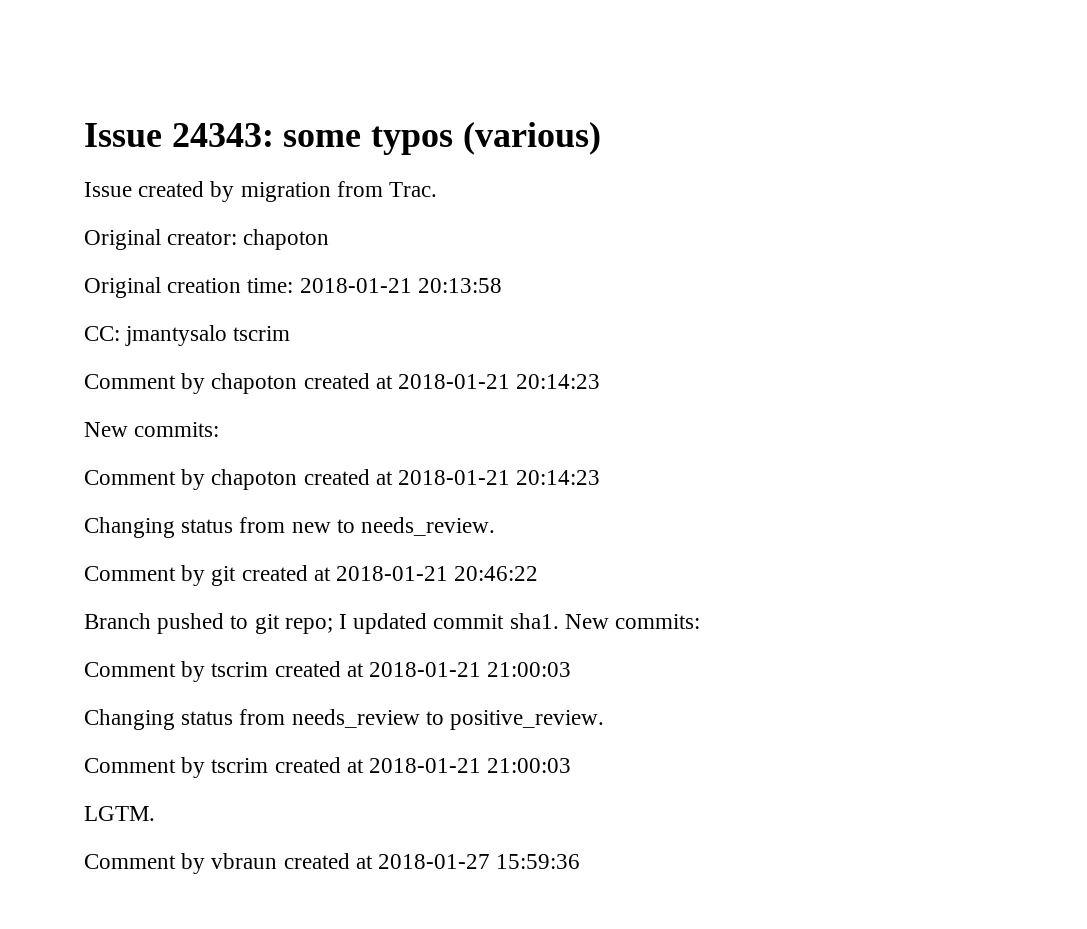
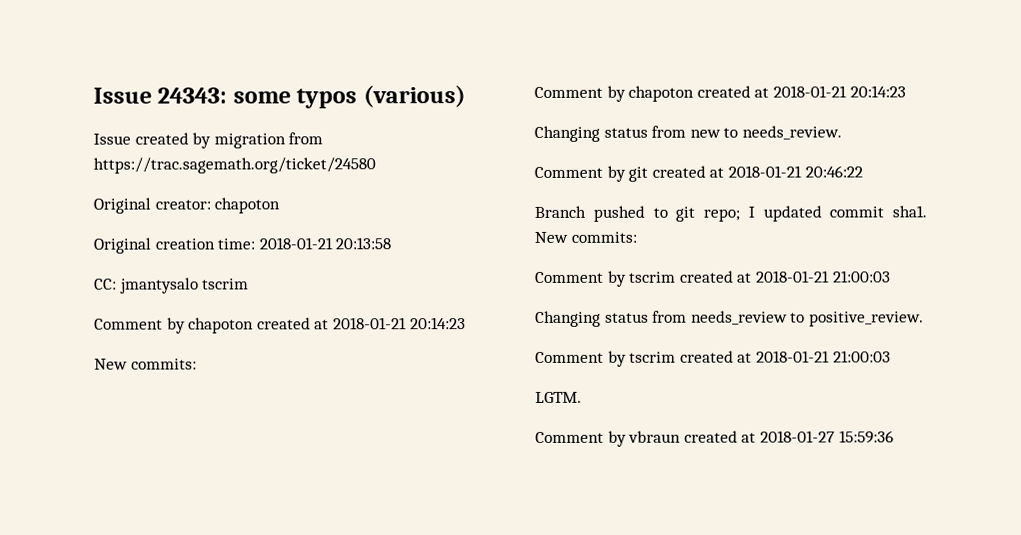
[389,182,438,197] Trac. -> [93,157,376,174] https://trac.sagemath.org/ticket/24580

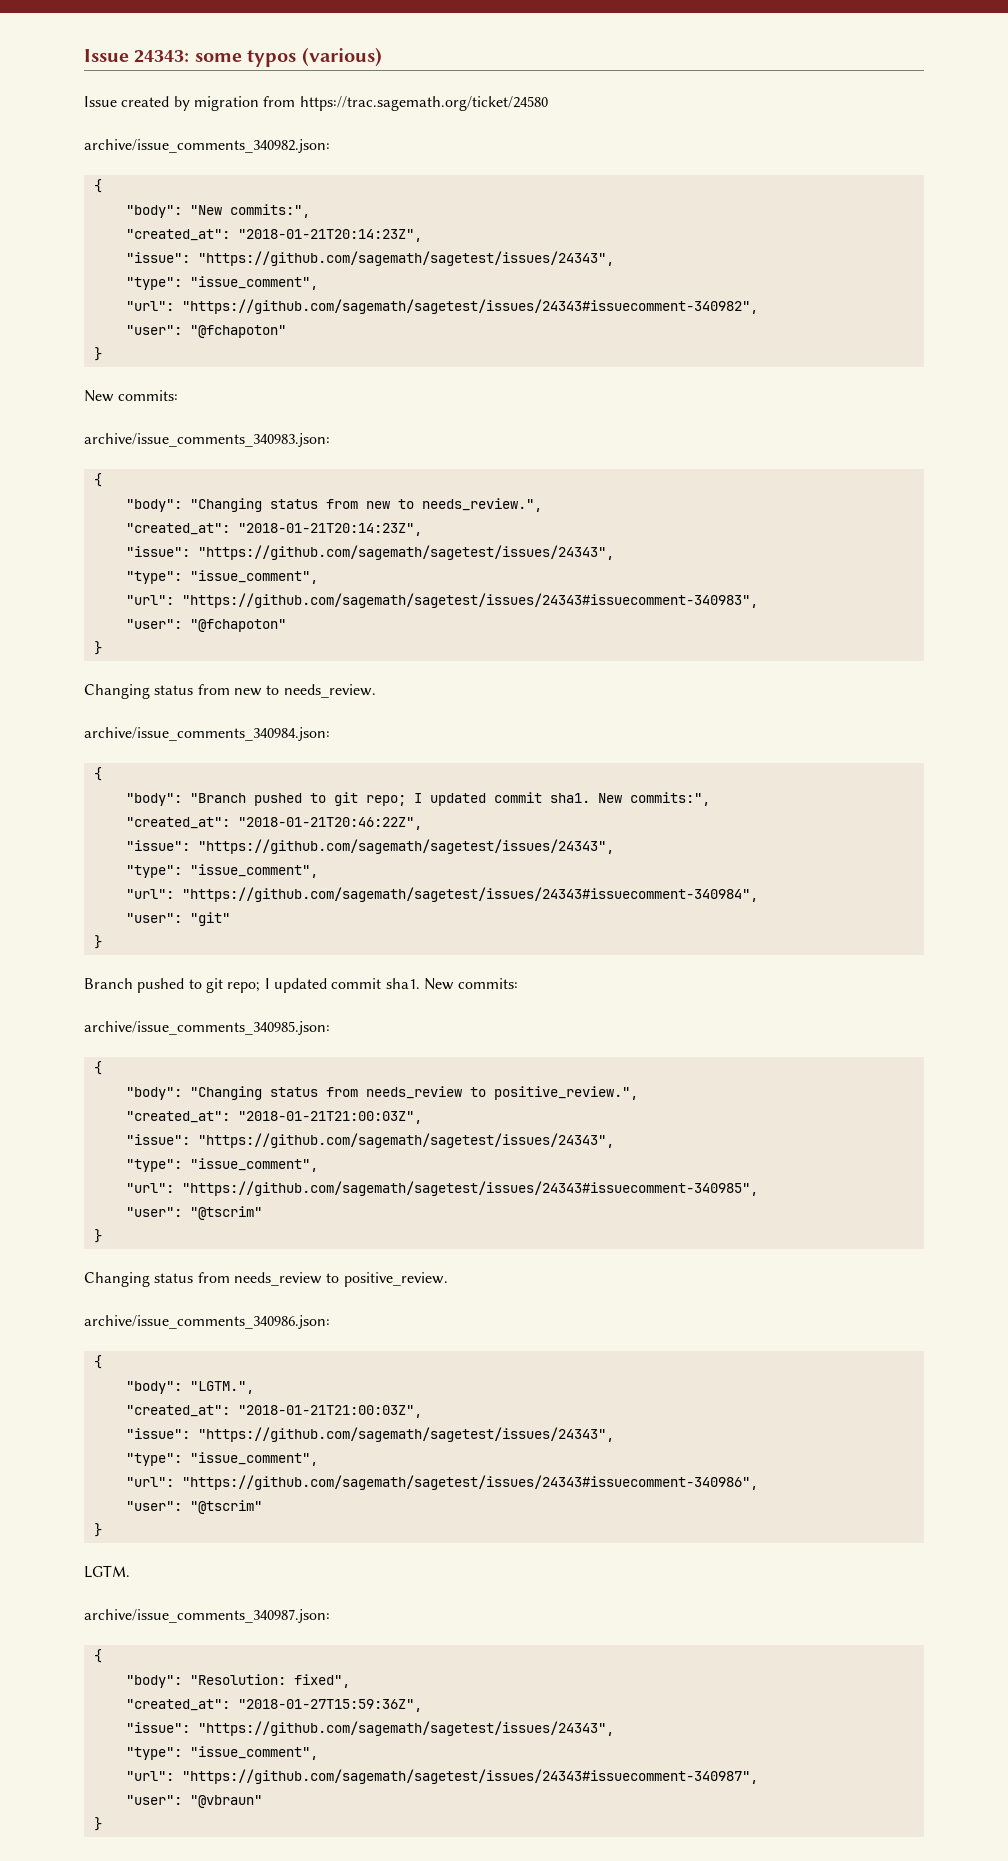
[93,197,281,214] [93,237,392,254] [94,277,250,294] [94,317,466,334] [94,358,197,370] [534,85,906,102] Original creator: chapoton // Original creation time: 2018-01-21 20:13:58 // CC: jmantysalo tscrim // Comment by chapoton created at 2018-01-21 20:14:23 // New commits: // Comment by chapoton created at 2018-01-21 20:14:23 -> [84,139,330,153] [93,179,102,193] [125,204,310,218] [125,229,422,242] [125,251,614,266] [125,276,318,290] [125,299,758,314] [125,325,286,338] [93,347,102,361] [84,390,179,402] [84,433,330,447] [93,473,102,487] [125,498,542,512] [125,523,422,536] [125,545,614,560] [125,570,318,584] [125,593,758,608] [125,619,286,632] [93,641,102,655] archive/issue_comments_340982.json: // { // "body": "New commits:", // "created_at": "2018-01-21T20:14:23Z", // "issue": "https://github.com/sagemath/sagetest/issues/24343", // "type": "issue_comment", // "url": "https://github.com/sagemath/sagetest/issues/24343#issuecomment-340982", // "user": "@fchapoton" // } // New commits: // archive/issue_comments_340983.json: // { // "body": "Changing status from new to needs_review.", // "created_at": "2018-01-21T20:14:23Z", // "issue": "https://github.com/sagemath/sagetest/issues/24343", // "type": "issue_comment", // "url": "https://github.com/sagemath/sagetest/issues/24343#issuecomment-340983", // "user": "@fchapoton" // }
[534,165,863,182] Comment by git created at 2018-01-21 20:46:22 -> [84,727,330,741] [93,767,102,781] [125,792,710,806] [125,817,422,830] [125,839,614,854] [125,864,318,878] [125,887,758,902] [125,912,230,926] [93,935,102,949] archive/issue_comments_340984.json: // { // "body": "Branch pushed to git repo; I updated commit sha1. New commits:", // "created_at": "2018-01-21T20:46:22Z", // "issue": "https://github.com/sagemath/sagetest/issues/24343", // "type": "issue_comment", // "url": "https://github.com/sagemath/sagetest/issues/24343#issuecomment-340984", // "user": "git" // }
[535,270,891,287] Comment by tscrim created at 2018-01-21 21:00:03 -> [84,1021,330,1035] [93,1061,102,1075] [125,1086,638,1100] [125,1111,422,1124] [125,1133,614,1148] [125,1158,318,1172] [125,1181,758,1196] [125,1206,262,1220] [93,1229,102,1243] archive/issue_comments_340985.json: // { // "body": "Changing status from needs_review to positive_review.", // "created_at": "2018-01-21T21:00:03Z", // "issue": "https://github.com/sagemath/sagetest/issues/24343", // "type": "issue_comment", // "url": "https://github.com/sagemath/sagetest/issues/24343#issuecomment-340985", // "user": "@tscrim" // }
[535,350,891,367] [535,391,582,403] [535,430,894,447] Comment by tscrim created at 2018-01-21 21:00:03 // LGTM. // Comment by vbraun created at 2018-01-27 15:59:36 -> [84,1315,330,1329] [93,1355,102,1369] [125,1381,254,1394] [125,1405,422,1418] [125,1427,614,1442] [125,1452,318,1466] [125,1475,758,1490] [125,1500,262,1514] [93,1523,102,1537] [84,1565,130,1578] [84,1609,330,1623] [93,1649,102,1663] [125,1674,350,1688] [125,1699,422,1712] [125,1721,614,1736] [125,1746,318,1760] [125,1769,758,1784] [125,1795,262,1808] [93,1817,102,1831] archive/issue_comments_340986.json: // { // "body": "LGTM.", // "created_at": "2018-01-21T21:00:03Z", // "issue": "https://github.com/sagemath/sagetest/issues/24343", // "type": "issue_comment", // "url": "https://github.com/sagemath/sagetest/issues/24343#issuecomment-340986", // "user": "@tscrim" // } // LGTM. // archive/issue_comments_340987.json: // { // "body": "Resolution: fixed", // "created_at": "2018-01-27T15:59:36Z", // "issue": "https://github.com/sagemath/sagetest/issues/24343", // "type": "issue_comment", // "url": "https://github.com/sagemath/sagetest/issues/24343#issuecomment-340987", // "user": "@vbraun" // }

